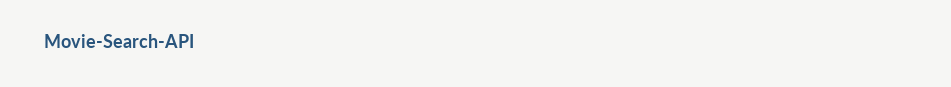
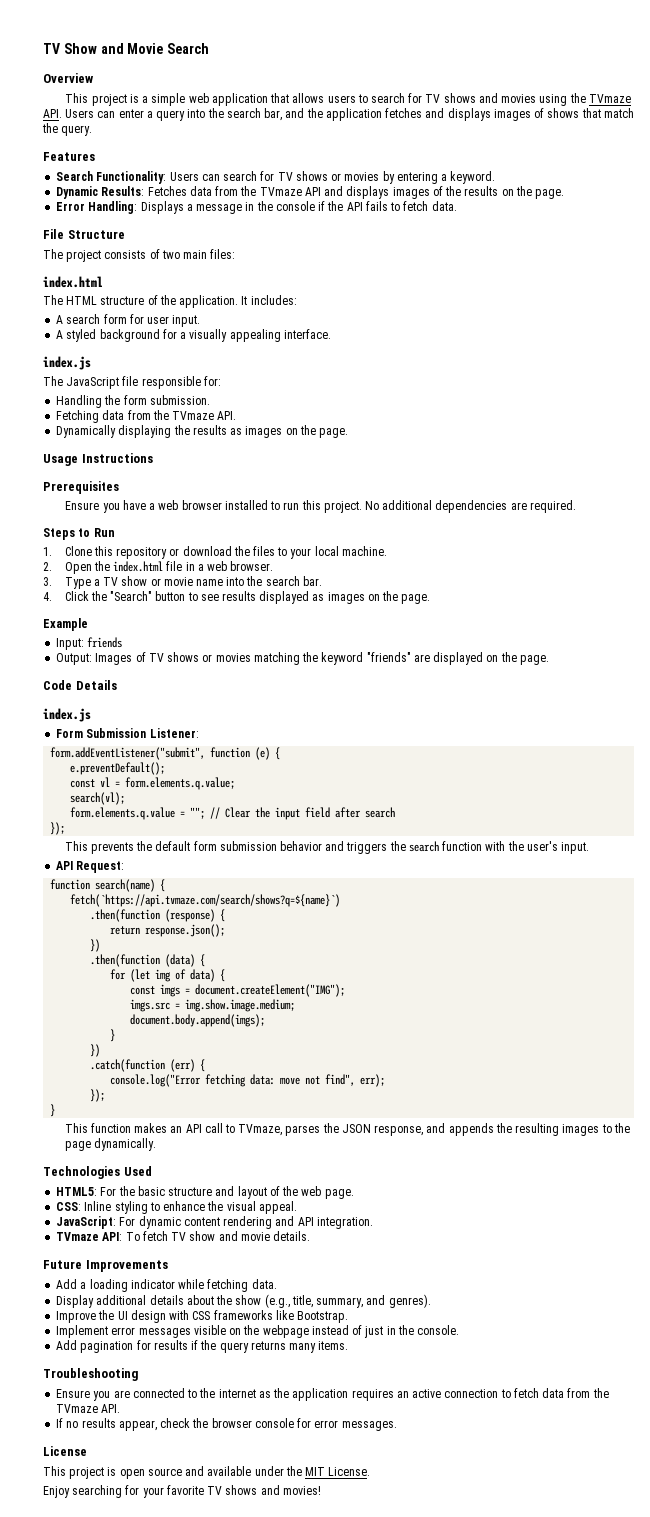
[44,34,194,48] Movie-Search-API -> [43,43,210,54] [43,73,93,83] [65,93,631,106] [43,108,634,121] [42,123,93,136] [43,152,95,161] [56,171,496,184] [56,186,565,199] [56,201,457,214] [43,229,125,239] [43,249,236,262] [43,276,103,288] [43,295,297,308] [56,314,201,327] [56,329,331,342] [43,356,91,370] [43,376,221,389] [56,395,210,408] [56,410,237,423] [56,425,349,438] [43,453,153,466] [43,481,119,494] [65,500,576,513] [43,528,115,540] [43,546,387,559] [43,561,274,574] [43,576,322,589] [43,591,431,604] [43,618,88,631] [56,637,123,650] [56,652,549,665] [43,680,117,690] [43,708,91,722] [56,728,199,738] [50,747,281,760] [70,762,166,775] [70,777,236,790] [70,792,126,805] [70,807,396,820] [50,822,66,835] [64,841,590,854] [56,861,125,873] [50,879,166,892] [70,894,341,907] [90,909,226,922] [110,924,226,937] [90,939,101,952] [90,954,206,967] [110,969,226,982] [130,984,346,997] [130,999,296,1012] [130,1014,266,1027] [110,1029,116,1042] [90,1044,101,1057] [90,1059,206,1072] [110,1074,386,1087] [90,1089,106,1102] [50,1104,56,1117] [64,1123,630,1136] [64,1138,156,1151] [43,1166,152,1179] [56,1186,354,1199] [56,1201,297,1214] [56,1216,373,1229] [56,1231,311,1241] [43,1260,168,1272] [56,1279,277,1292] [56,1294,431,1308] [56,1310,349,1323] [56,1325,460,1338] [56,1340,349,1353] [43,1368,138,1381] [56,1388,609,1401] [56,1404,121,1413] [56,1418,397,1431] [43,1446,87,1456] [43,1466,371,1479] [43,1485,321,1498] TV Show and Movie Search // Overview // This project is a simple web application that allows users to search for TV shows and movies using the TVmaze API. Users can enter a query into the search bar, and the application fetches and displays images of shows that match the query. // Features // Search Functionality: Users can search for TV shows or movies by entering a keyword. // Dynamic Results: Fetches data from the TVmaze API and displays images of the results on the page. // Error Handling: Displays a message in the console if the API fails to fetch data. // File Structure // The project consists of two main files: // index.html // The HTML structure of the application. It includes: // A search form for user input. // A styled background for a visually appealing interface. // index.js // The JavaScript file responsible for: // Handling the form submission. // Fetching data from the TVmaze API. // Dynamically displaying the results as images on the page. // Usage Instructions // Prerequisites // Ensure you have a web browser installed to run this project. No additional dependencies are required. // Steps to Run // 1. Clone this repository or download the files to your local machine. // 2. Open the index.html file in a web browser. // 3. Type a TV show or movie name into the search bar. // 4. Click the "Search" button to see results displayed as images on the page. // Example // Input: friends // Output: Images of TV shows or movies matching the keyword "friends" are displayed on the page. // Code Details // index.js // Form Submission Listener: // form.addEventListener("submit", function (e) { // e.preventDefault(); // const vl = form.elements.q.value; // search(vl); // form.elements.q.value = ""; // Clear the input field after search // }); // This prevents the default form submission behavior and triggers the search function with the user's input. // API Request: // function search(name) { // fetch(`https://api.tvmaze.com/search/shows?q=${name}`) // .then(function (response) { // return response.json(); // }) // .then(function (data) { // for (let img of data) { // const imgs = document.createElement("IMG"); // imgs.src = img.show.image.medium; // document.body.append(imgs); // } // }) // .catch(function (err) { // console.log("Error fetching data: move not find", err); // }); // } // This function makes an API call to TVmaze, parses the JSON response, and appends the resulting images to the page dynamically. // Technologies Used // HTML5: For the basic structure and layout of the web page. // CSS: Inline styling to enhance the visual appeal. // JavaScript: For dynamic content rendering and API integration. // TVmaze API: To fetch TV show and movie details. // Future Improvements // Add a loading indicator while fetching data. // Display additional details about the show (e.g., title, summary, and genres). // Improve the UI design with CSS frameworks like Bootstrap. // Implement error messages visible on the webpage instead of just in the console. // Add pagination for results if the query returns many items. // Troubleshooting // Ensure you are connected to the internet as the application requires an active connection to fetch data from the TVmaze API. // If no results appear, check the browser console for error messages. // License // This project is open source and available under the MIT License. // Enjoy searching for your favorite TV shows and movies!

